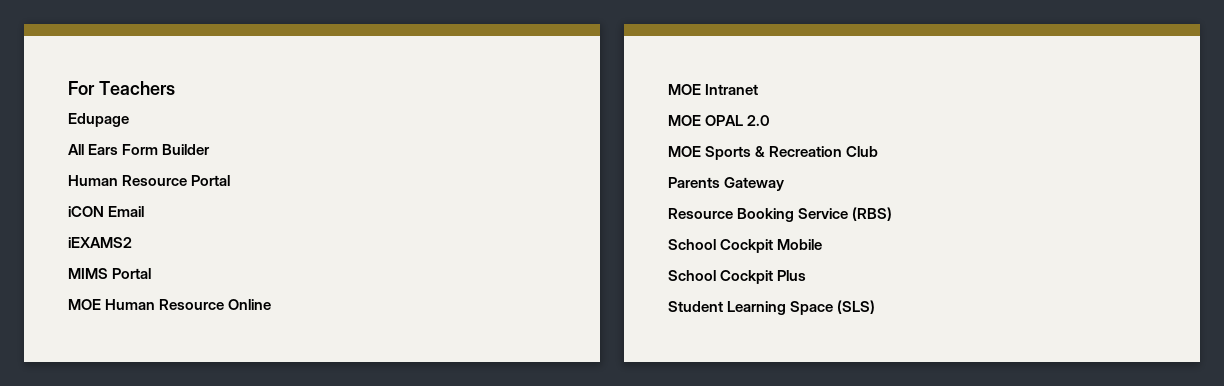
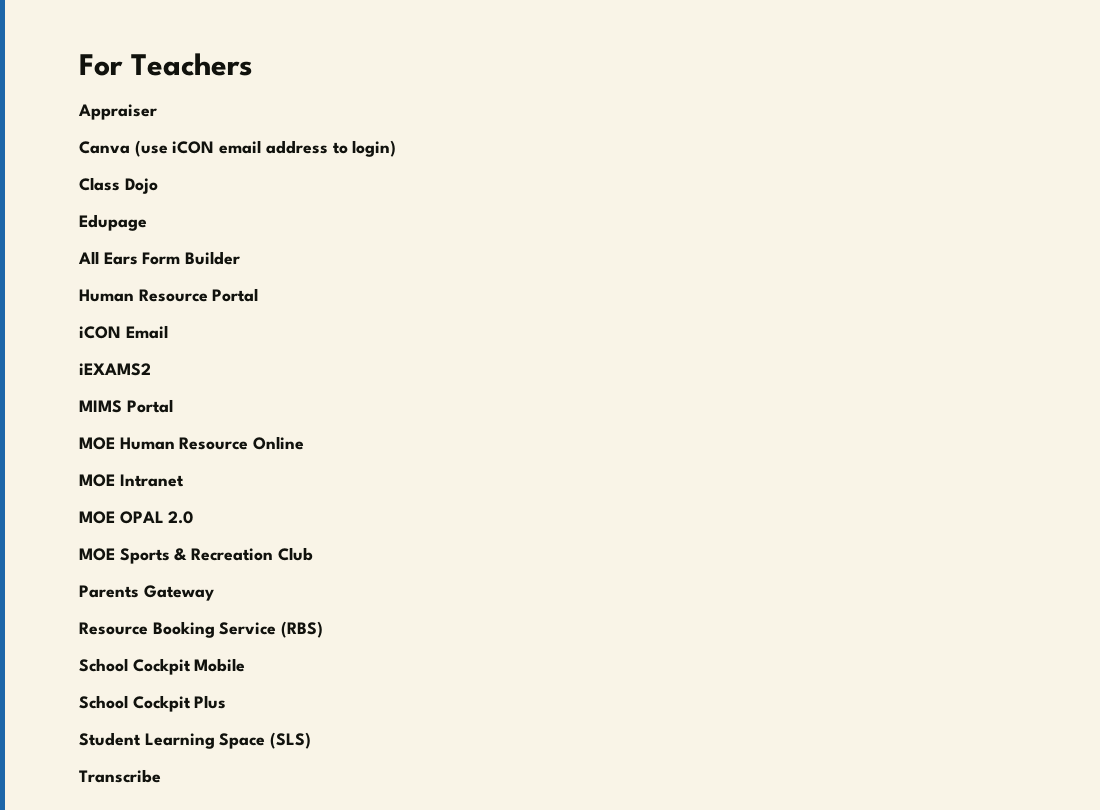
(175, 88) none -> [78,104,157,120] [79,140,397,157] [79,177,158,194] // Appraiser // Canva (use iCON email address to login) // Class Dojo
(876, 307) none -> [79,769,161,783] // Transcribe

